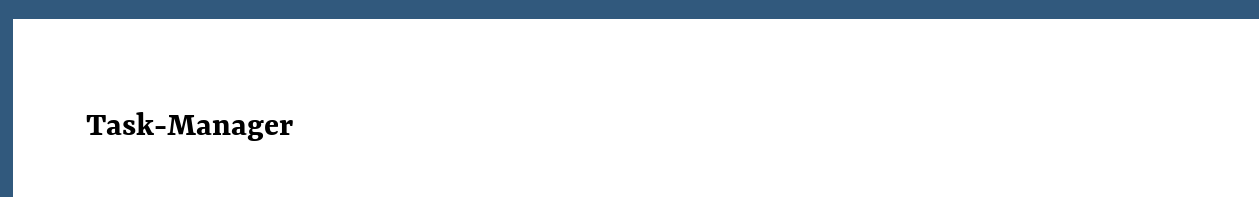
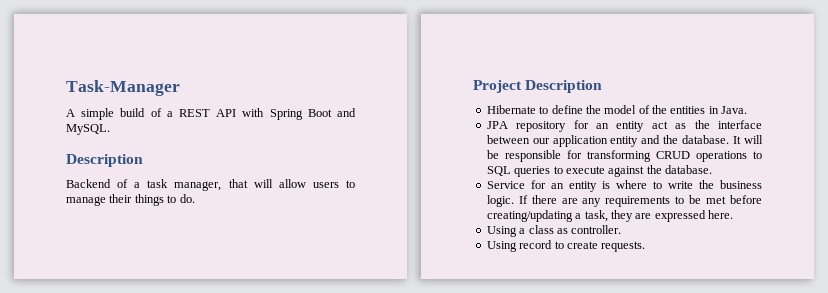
(293, 126) none -> [66,108,356,120] [66,124,110,135] [66,154,143,167] [66,179,355,191] [66,194,195,206] [473,80,603,93] [486,105,748,114] [486,120,762,132] [486,135,763,147] [486,150,762,162] [486,165,712,177] [486,180,762,192] [486,195,762,207] [486,210,733,222] [486,225,622,237] [486,240,646,252] // A simple build of a REST API with Spring Boot and MySQL. // Description // Backend of a task manager, that will allow users to manage their things to do. // Project Description // Hibernate to define the model of the entities in Java. // JPA repository for an entity act as the interface between our application entity and the database. It will be responsible for transforming CRUD operations to SQL queries to execute against the database. // Service for an entity is where to write the business logic. If there are any requirements to be met before creating/updating a task, they are expressed here. // Using a class as controller. // Using record to create requests.

